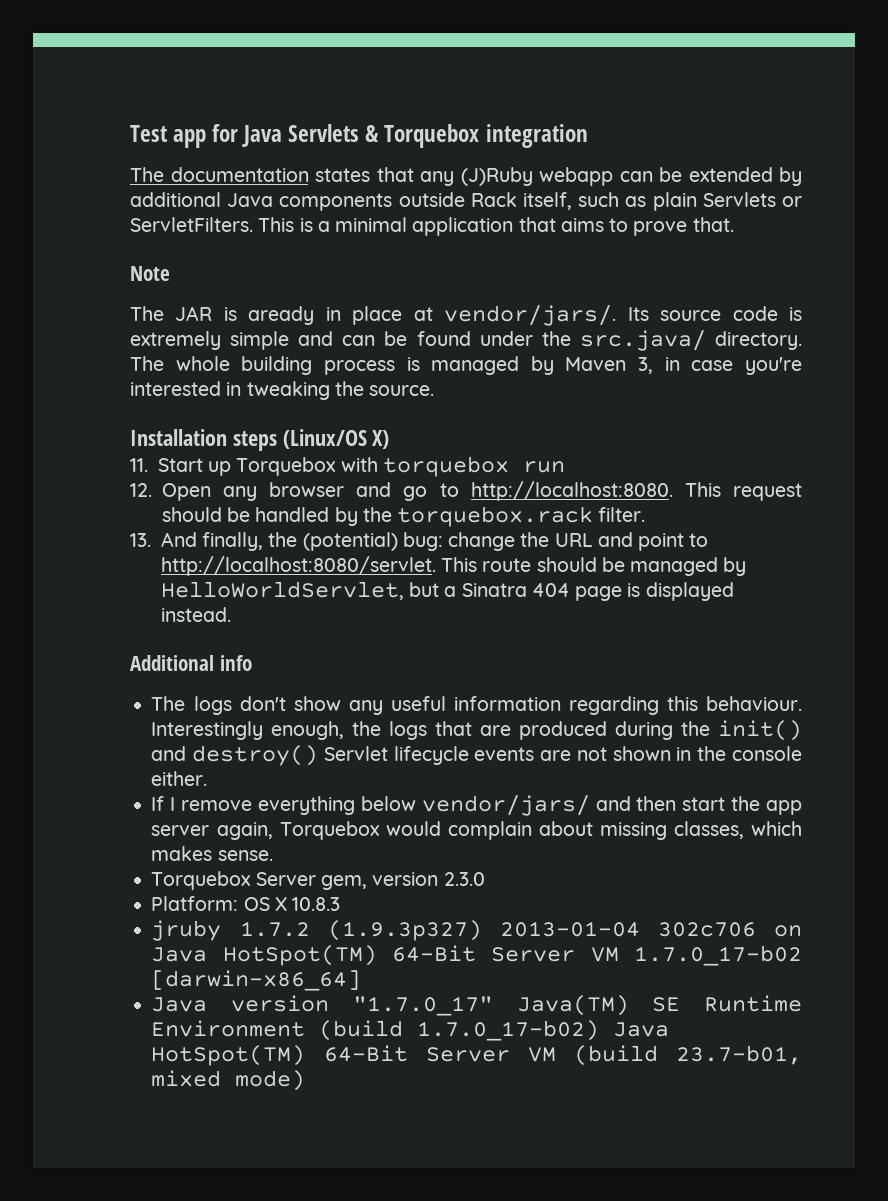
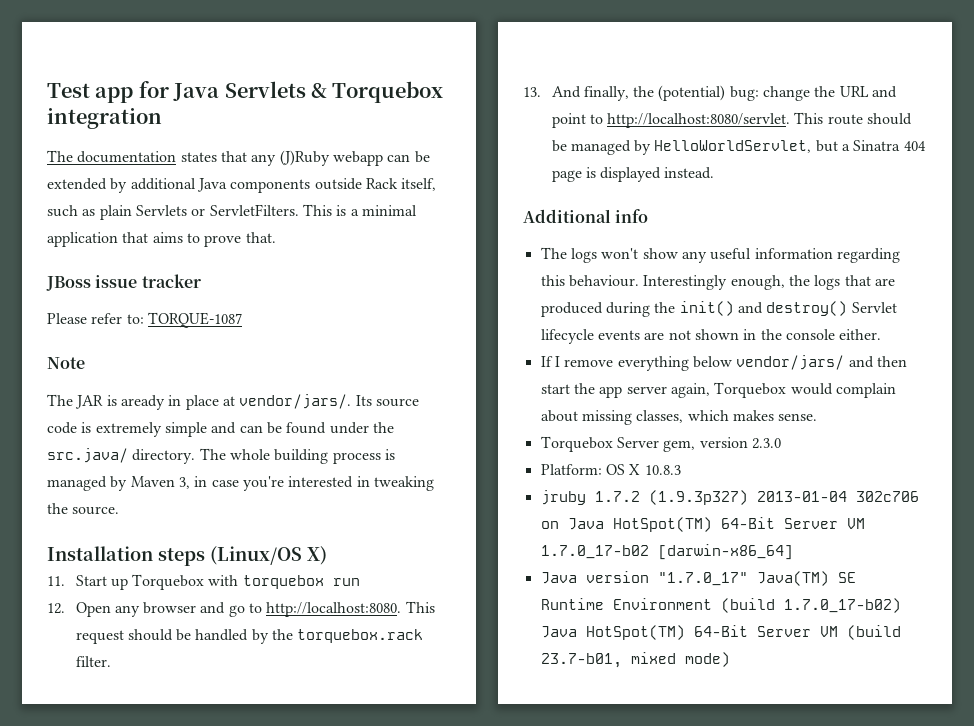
(734, 224) none -> [46,274,201,291] [47,312,242,328] // JBoss issue tracker // Please refer to: TORQUE-1087
[239,696,286,711] don't -> [601,248,639,259] won't

